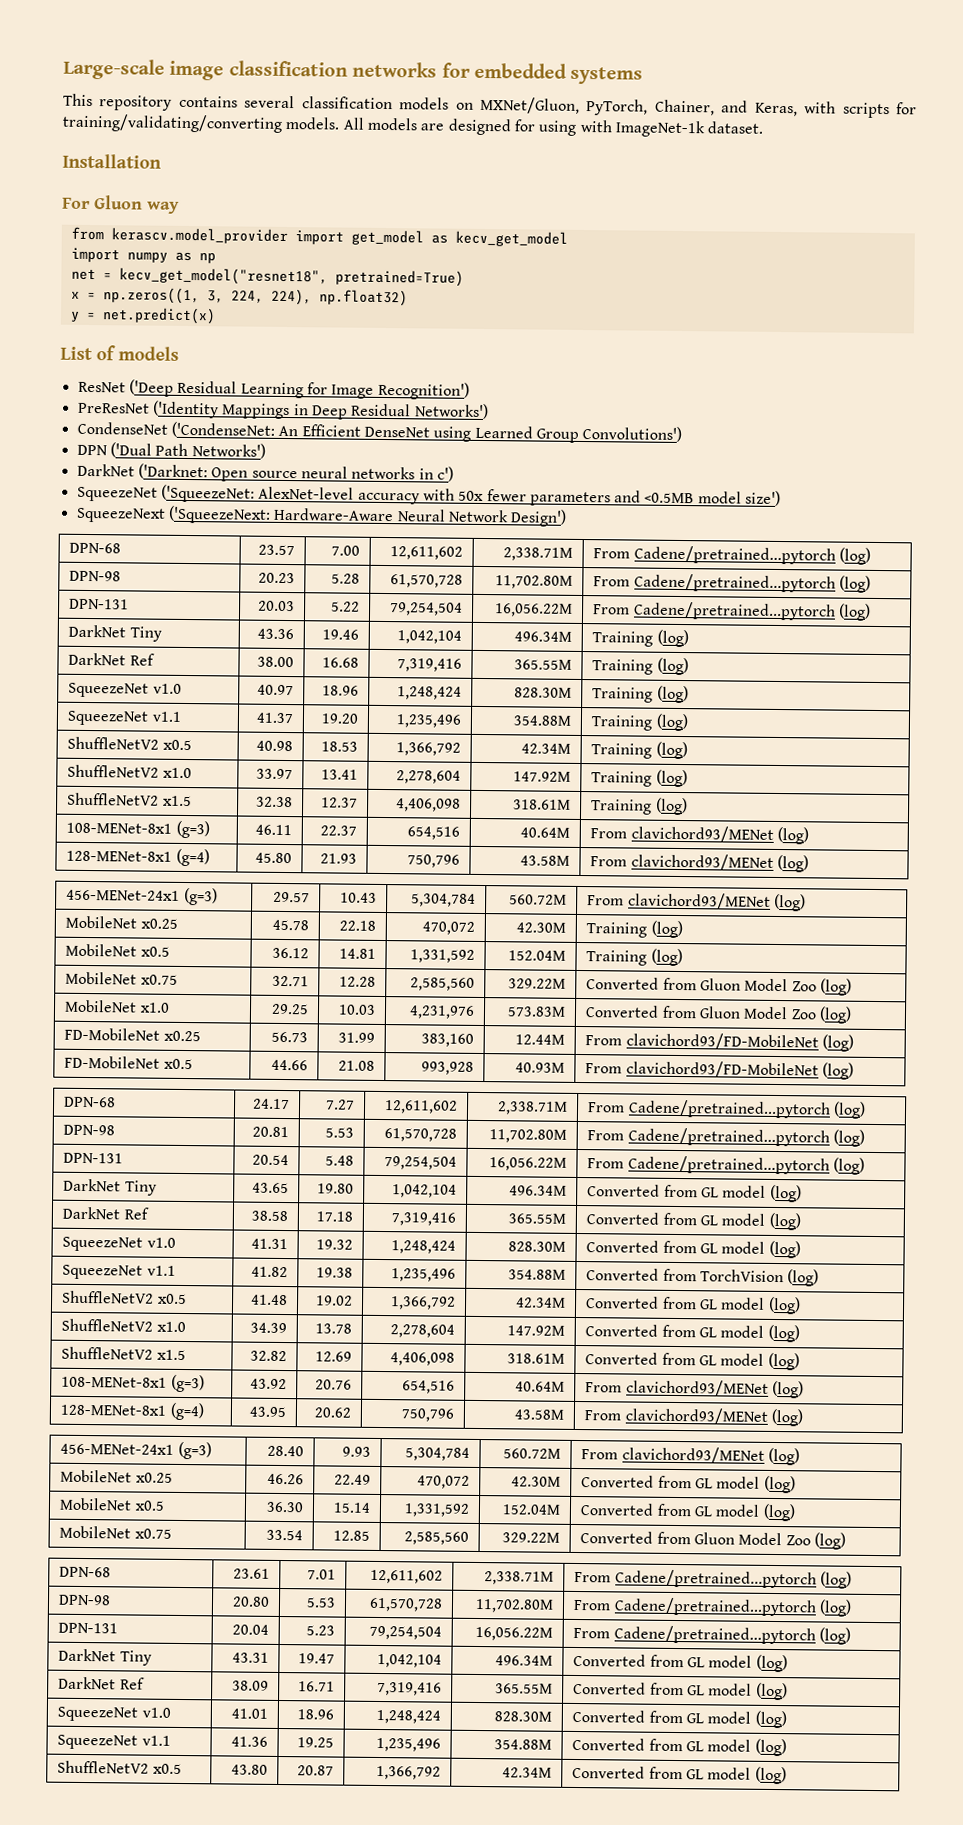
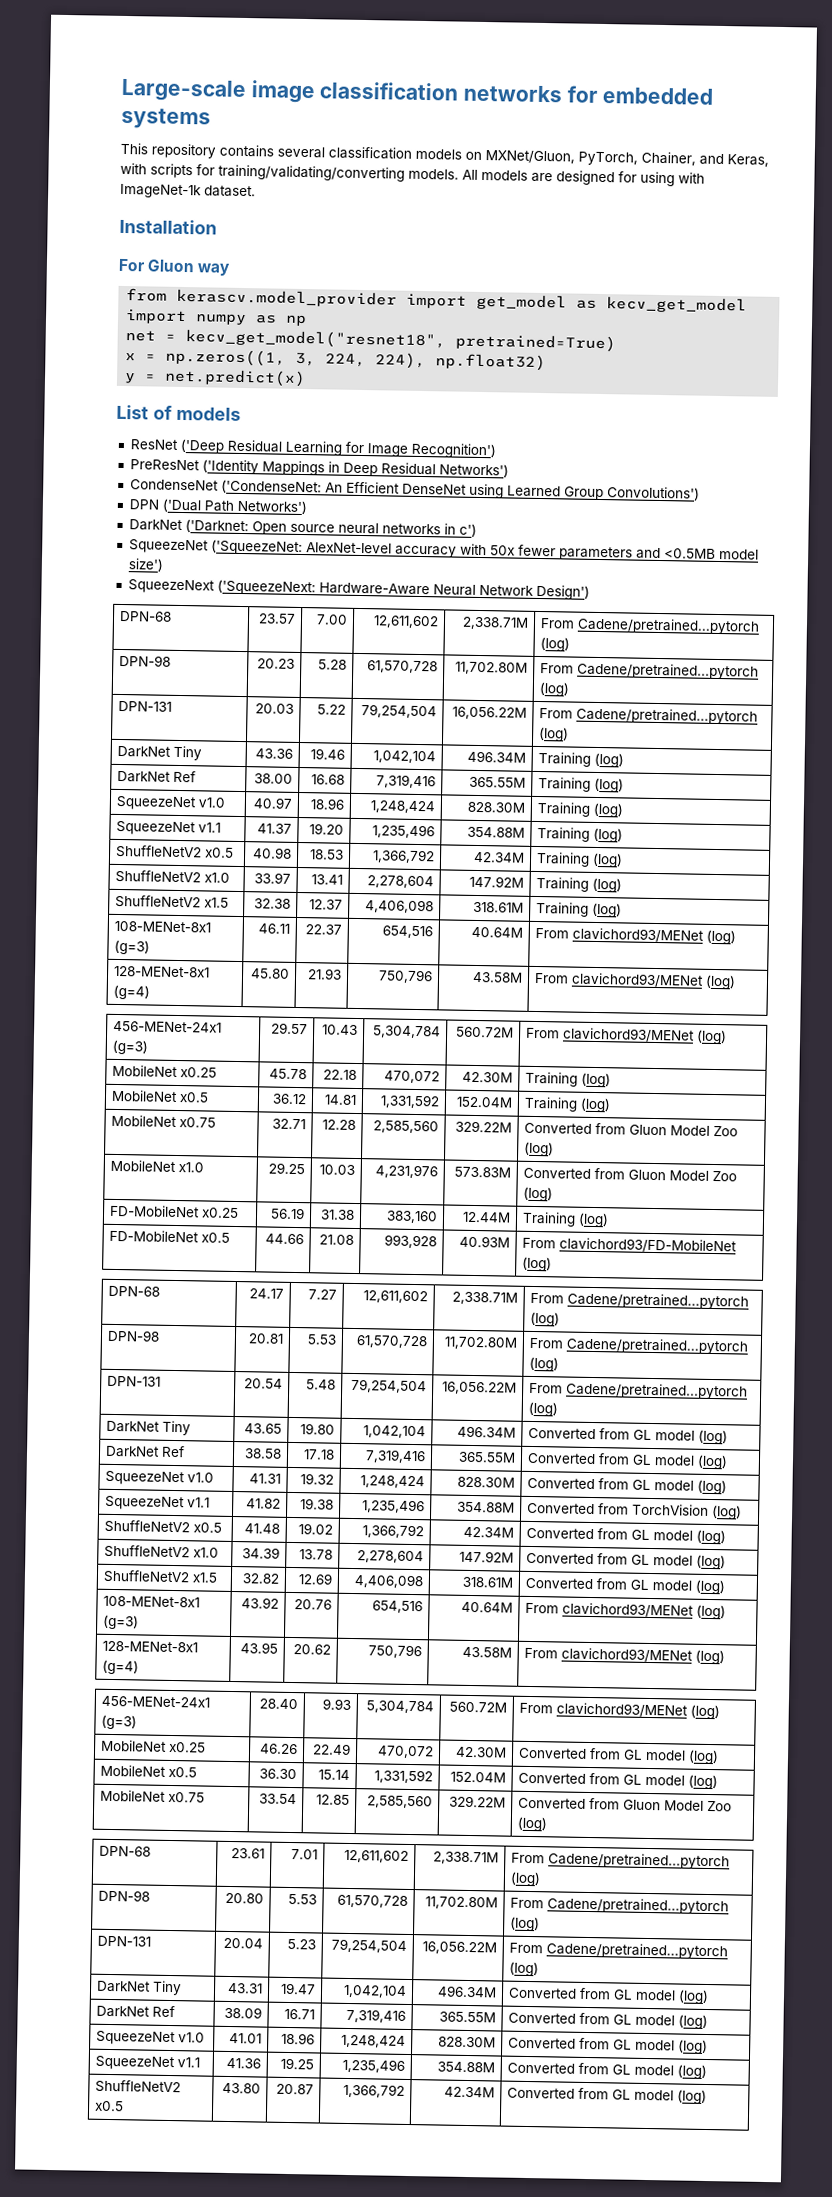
[270,1031,308,1043] [337,1032,375,1043] 56.73 | 31.99 -> [269,1207,305,1220] [319,1209,355,1220] 56.19 | 31.38
[585,1032,819,1051] From clavichord93/FD-MobileNet -> [522,1211,577,1227] Training

